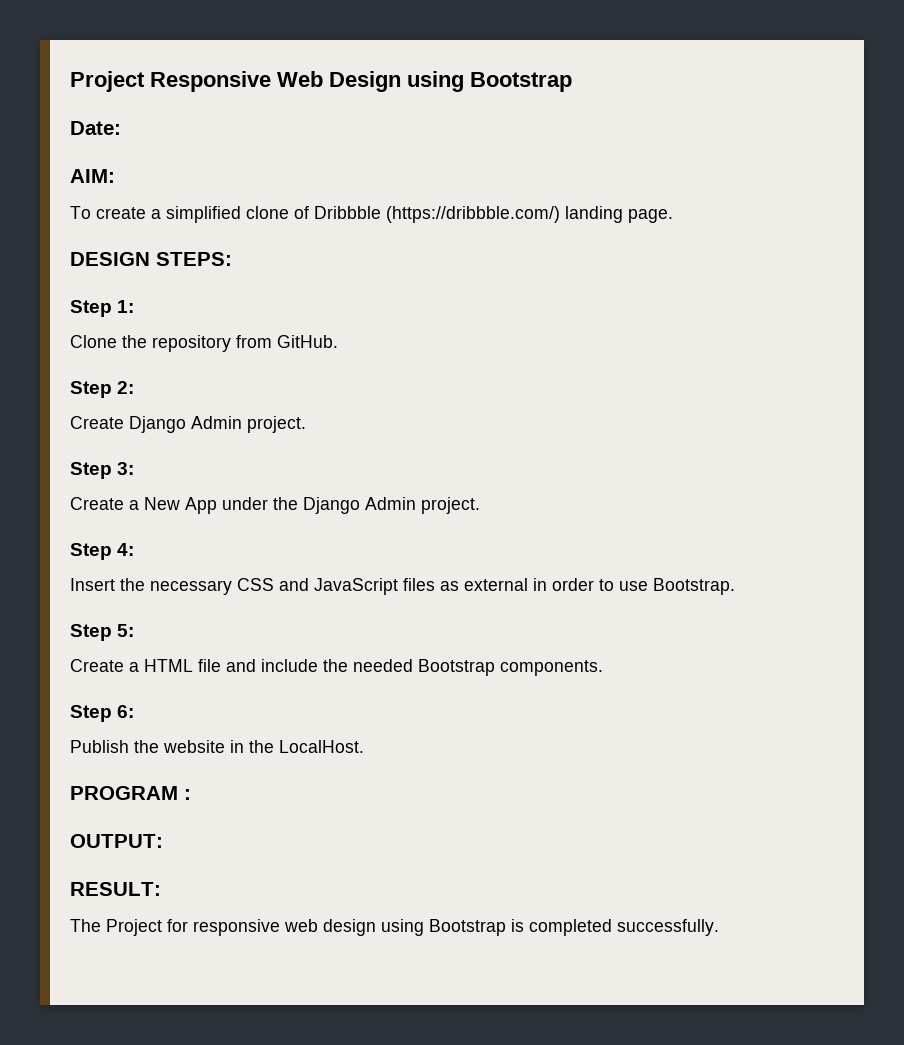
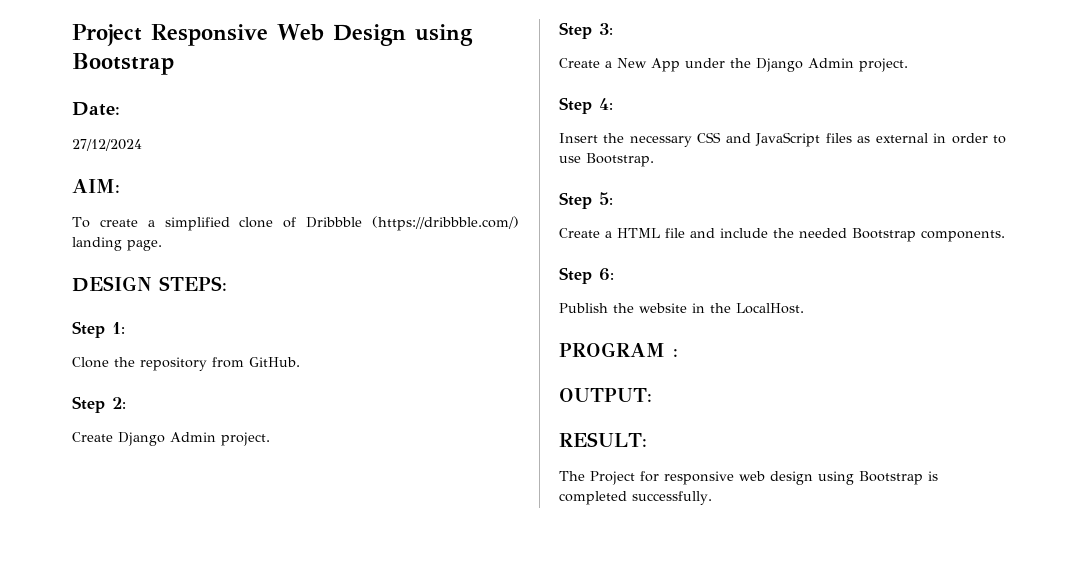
(121, 128) none -> [72,139,142,151] // 27/12/2024

